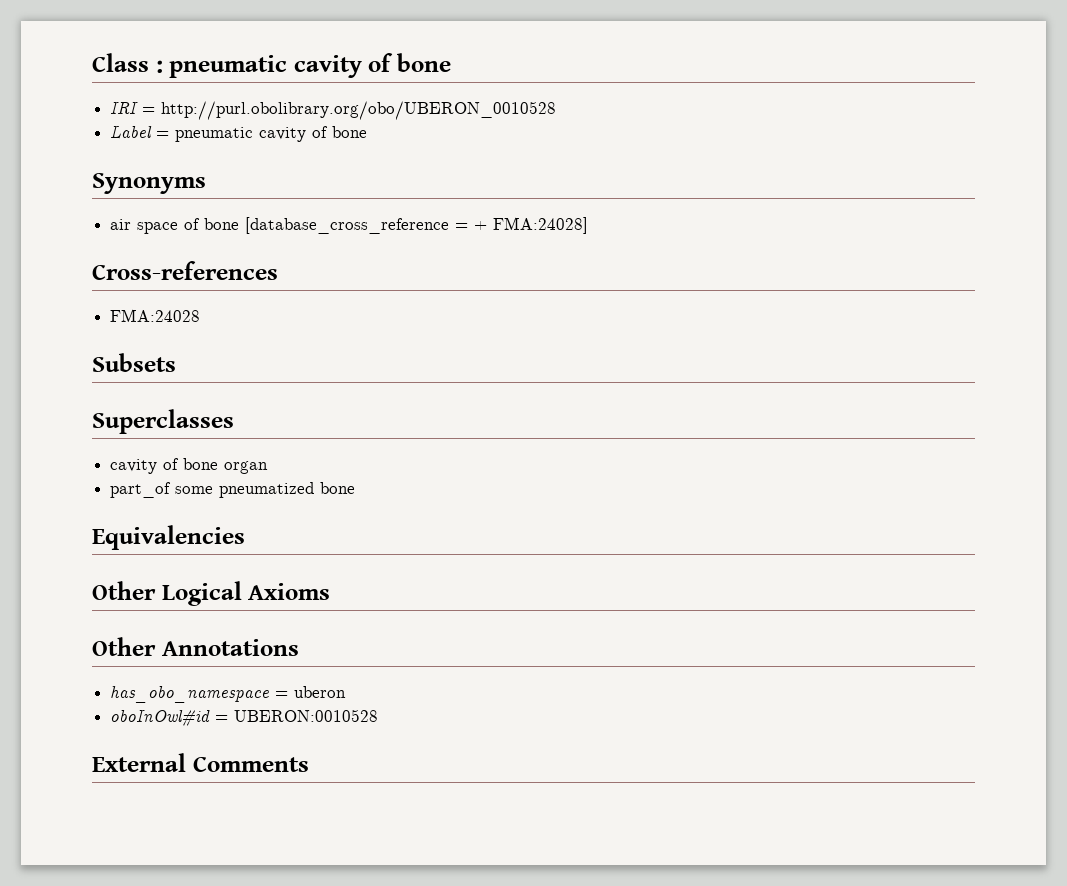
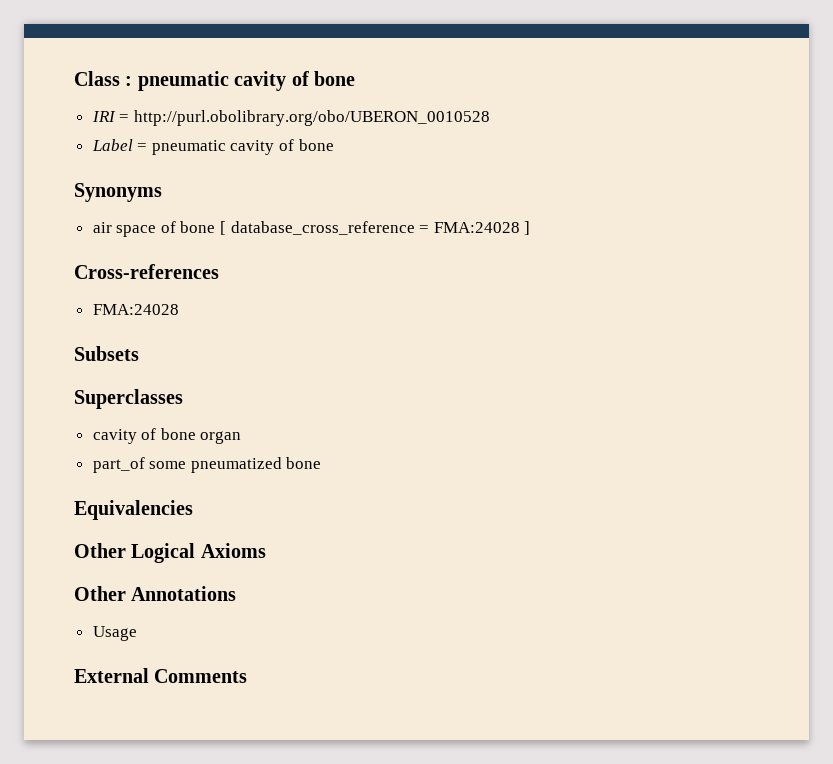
[245,217,589,234] [database_cross_reference = + FMA:24028] -> [220,221,531,235] [ database_cross_reference = FMA:24028 ]
[110,686,347,703] [110,709,379,727] has_obo_namespace = uberon // oboInOwl#id = UBERON:0010528 -> [92,626,137,641] Usage

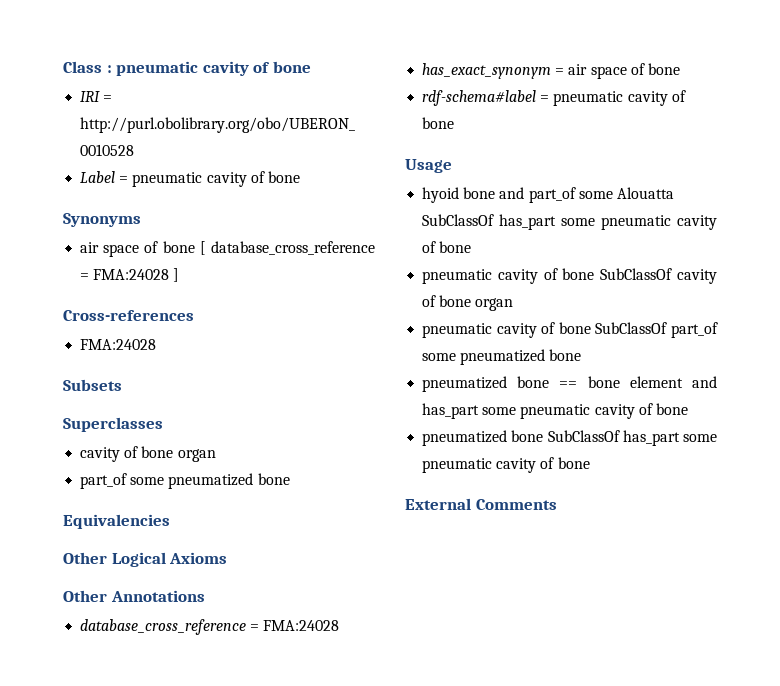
[92,626,137,641] Usage -> [80,619,340,635] [422,63,680,79] [422,90,686,106] [422,117,455,129] [405,159,452,173] [422,187,674,203] [422,214,717,230] [422,241,472,253] [422,268,717,284] [422,295,514,311] [422,322,718,338] [422,349,582,365] [422,376,717,392] [422,403,688,419] [422,430,717,446] [422,457,590,473] database_cross_reference = FMA:24028 // has_exact_synonym = air space of bone // rdf-schema#label = pneumatic cavity of bone // Usage // hyoid bone and part_of some Alouatta SubClassOf has_part some pneumatic cavity of bone // pneumatic cavity of bone SubClassOf cavity of bone organ // pneumatic cavity of bone SubClassOf part_of some pneumatized bone // pneumatized bone == bone element and has_part some pneumatic cavity of bone // pneumatized bone SubClassOf has_part some pneumatic cavity of bone

